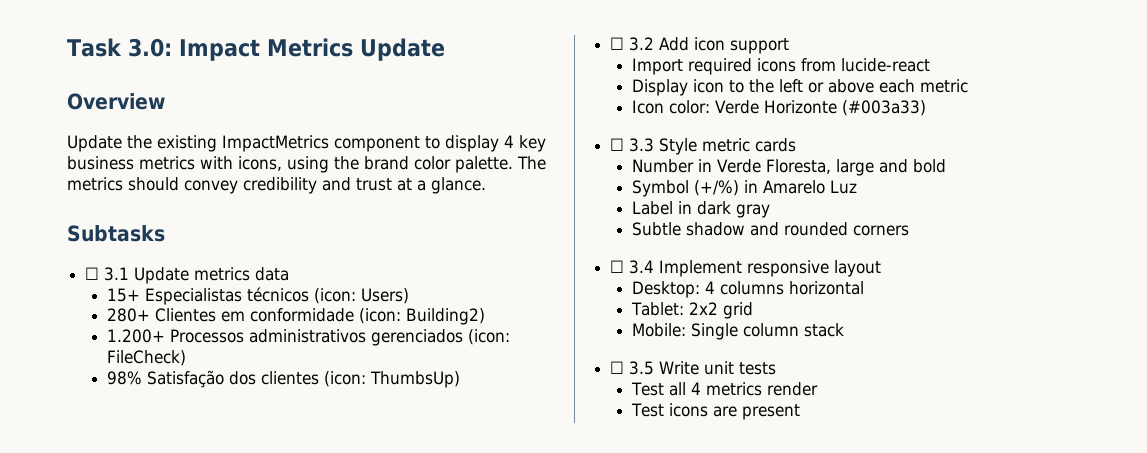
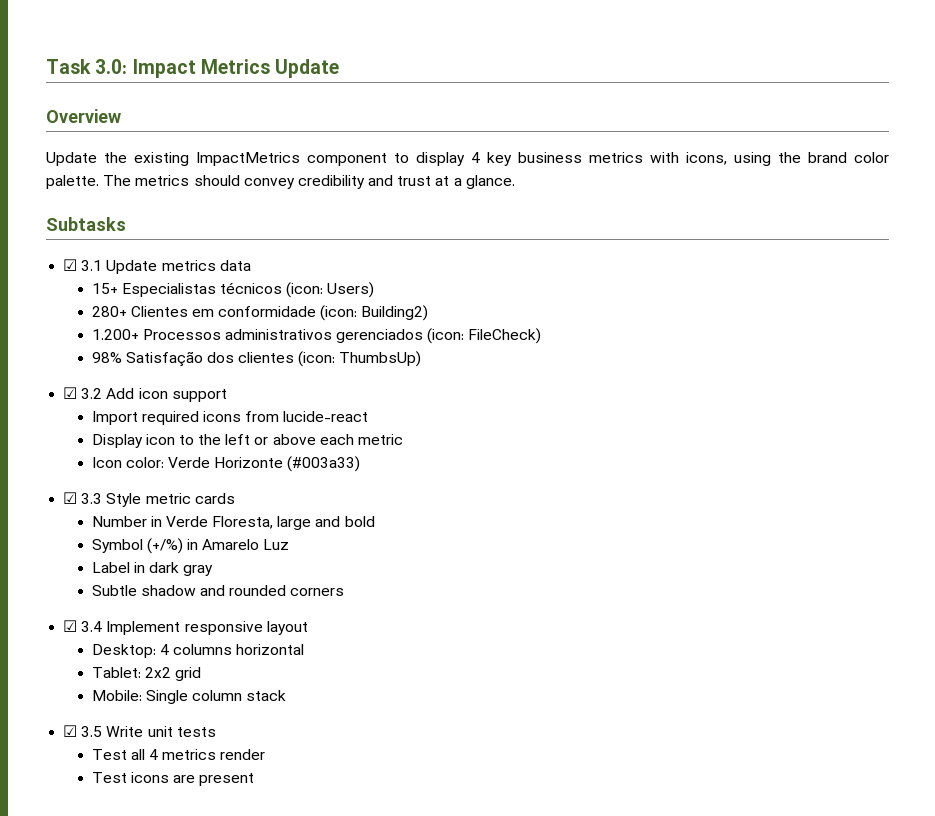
[85,267,100,280] ☐ -> [63,259,78,271] ☑
[610,37,625,50] ☐ -> [63,387,78,399] ☑
[610,138,625,151] ☐ -> [63,492,78,504] ☑
[610,260,625,273] ☐ -> [63,620,78,632] ☑
[610,361,625,374] ☐ -> [63,725,78,737] ☑

